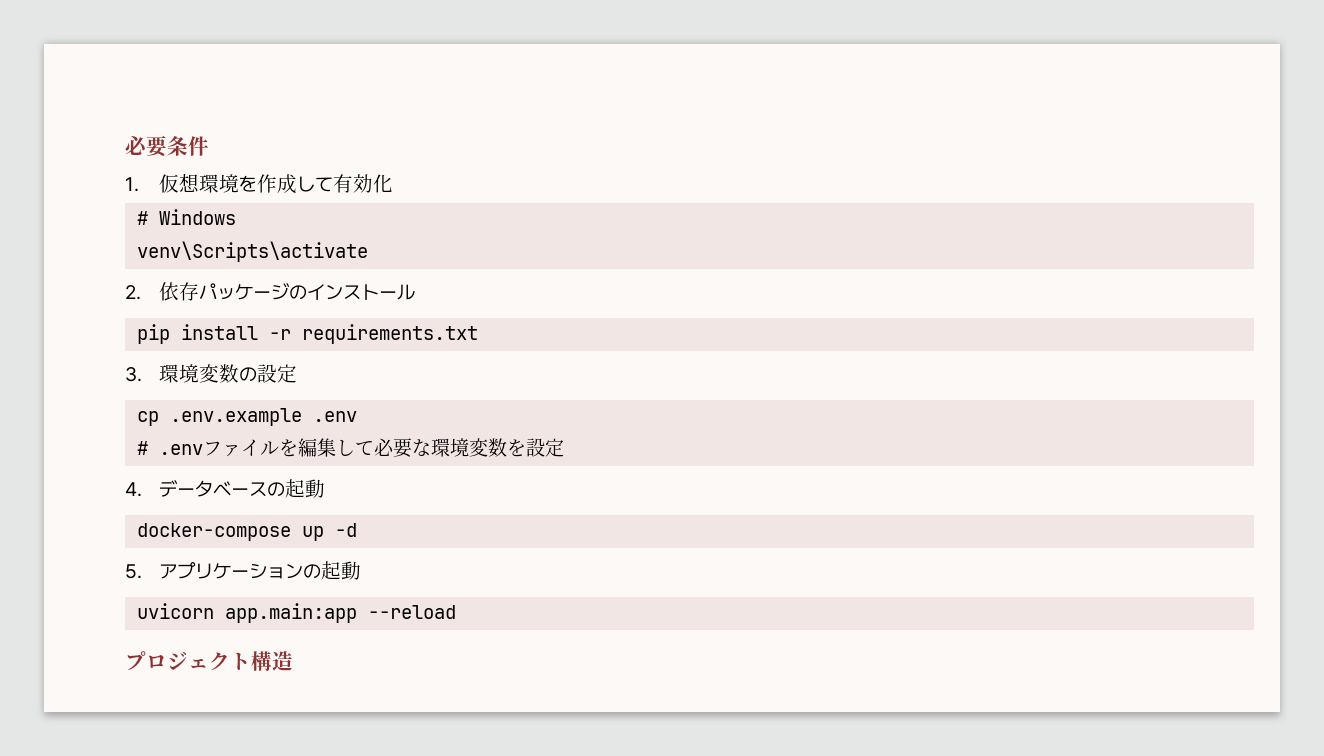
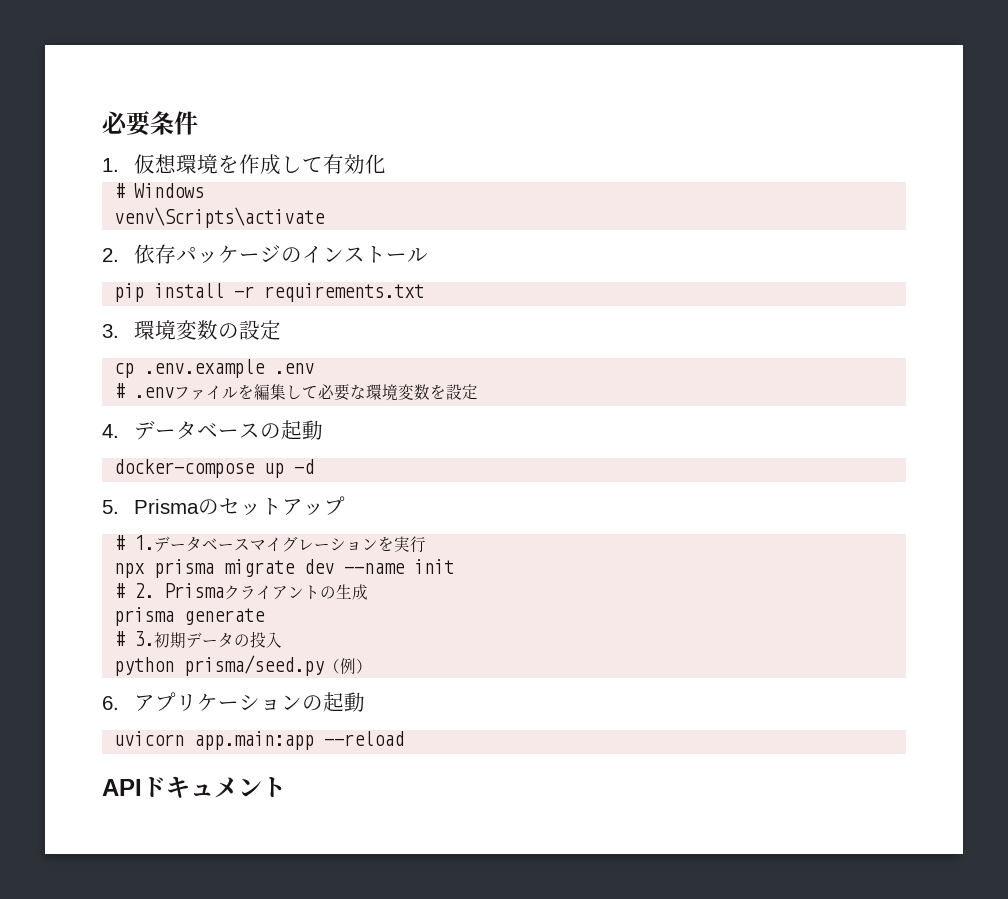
(142, 571) none -> [134,496,346,516] [114,535,427,553] [114,559,455,578] [114,583,369,600] [114,607,266,626] [114,631,283,648] [114,655,373,676] [102,696,119,710] Prismaのセットアップ // # 1.データベースマイグレーションを実行 // npx prisma migrate dev --name init // # 2. Prismaクライアントの生成 // prisma generate // # 3.初期データの投入 // python prisma/seed.py（例） // 6.
[125,651,293,671] プロジェクト構造 -> [102,776,286,798] APIドキュメント

